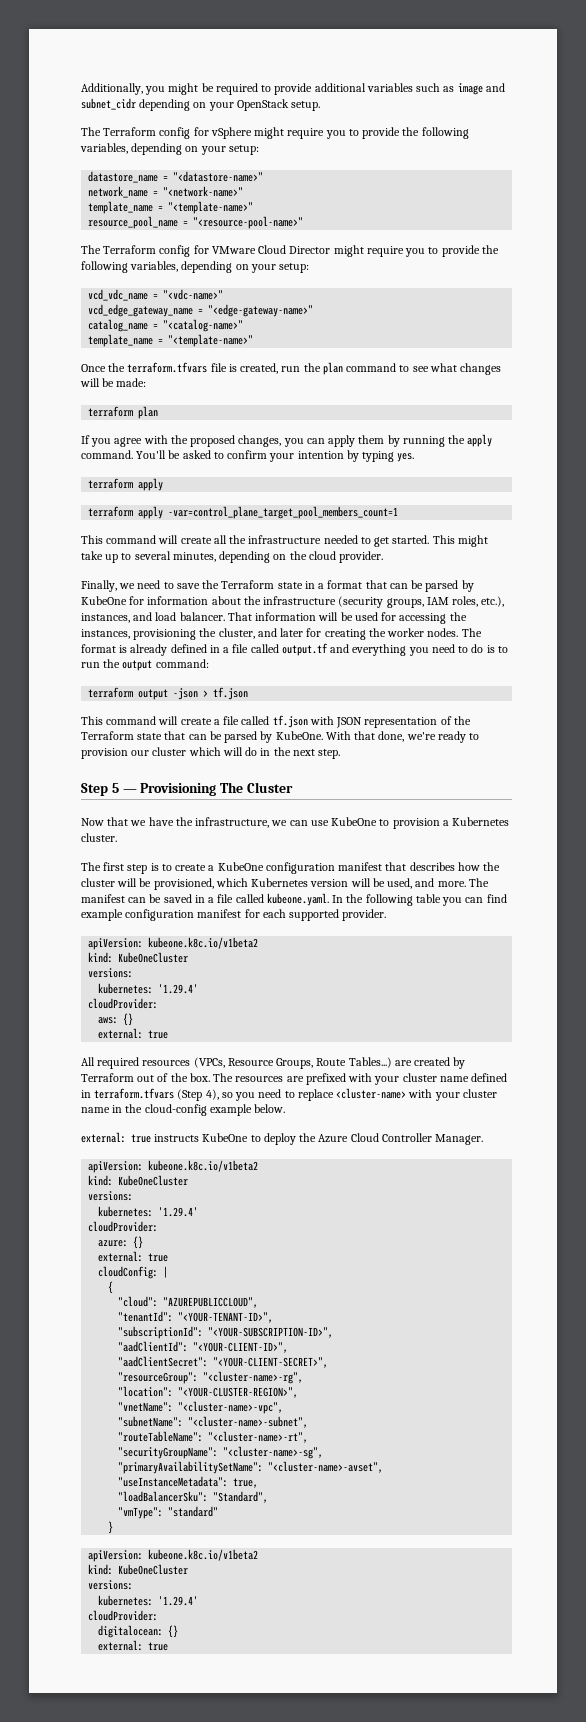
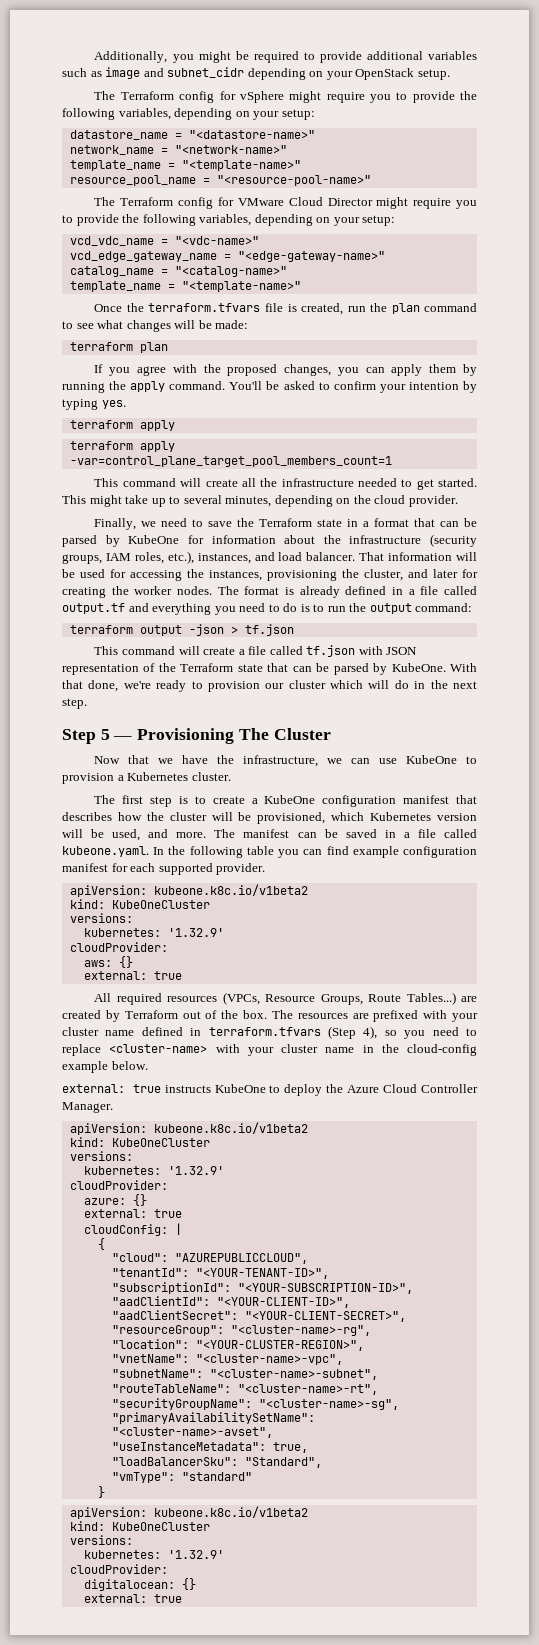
[158,984,199,994] '1.29.4' -> [167,928,224,937] '1.32.9'
[158,1207,199,1217] '1.29.4' -> [167,1166,224,1175] '1.32.9'
[158,1596,199,1606] '1.29.4' -> [167,1550,224,1559] '1.32.9'

